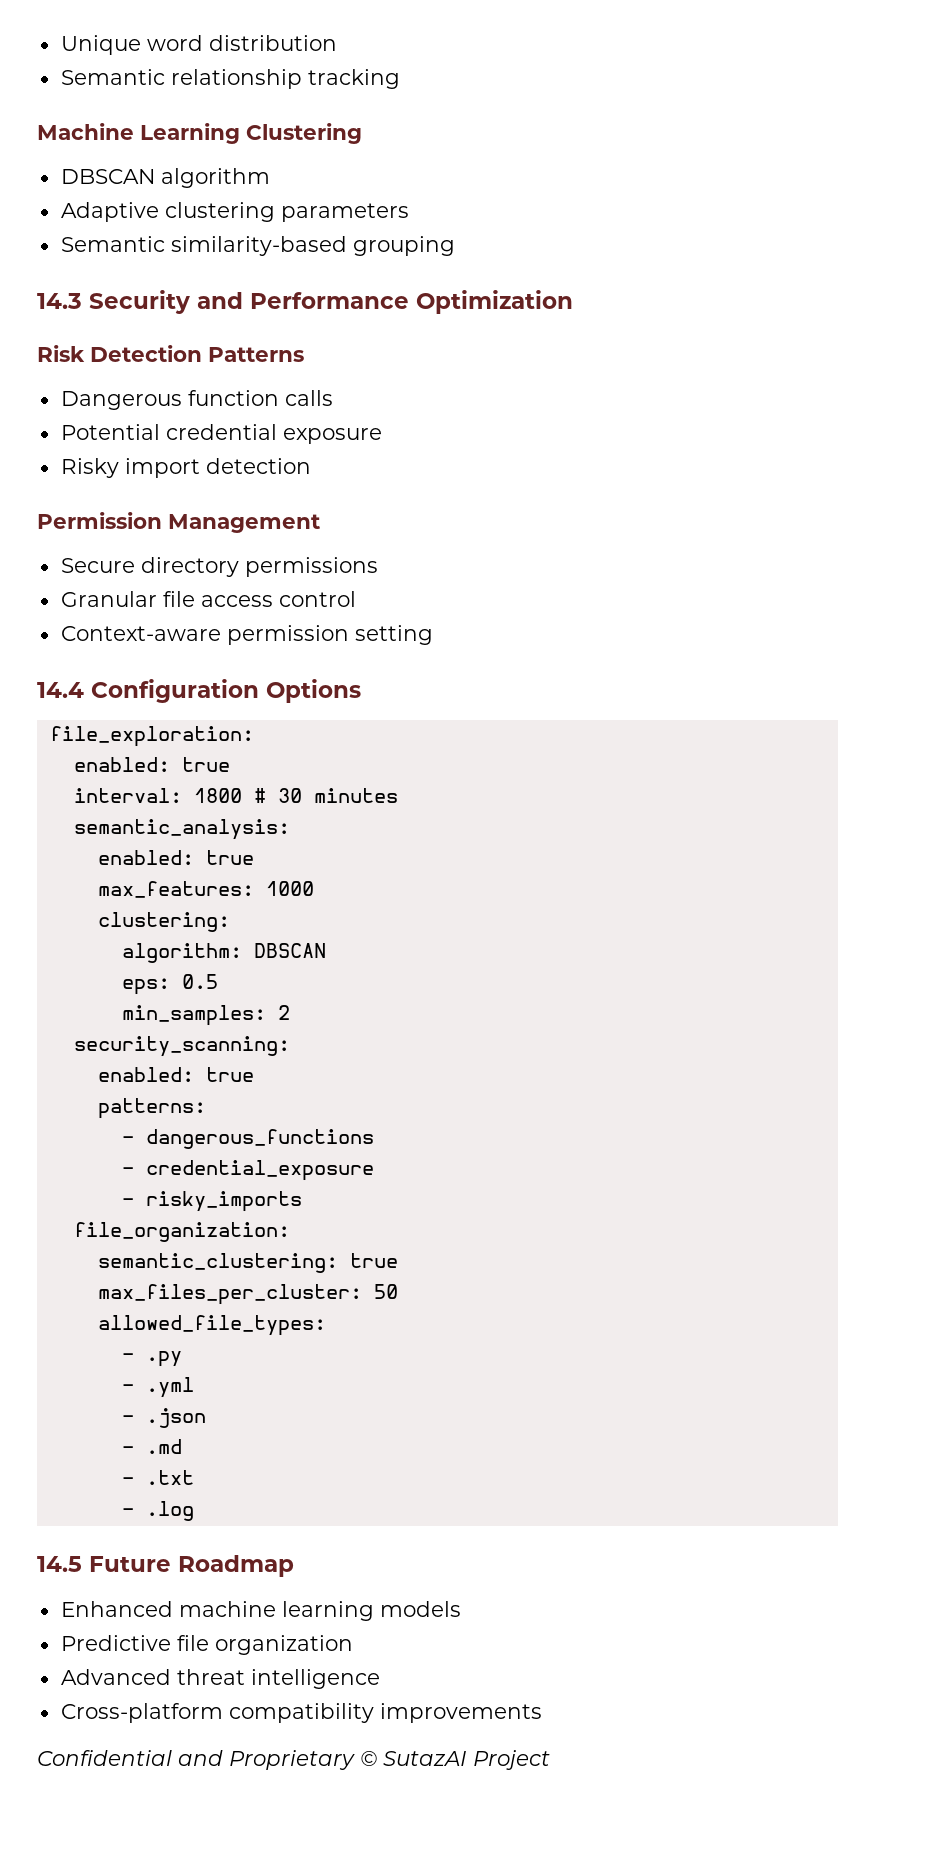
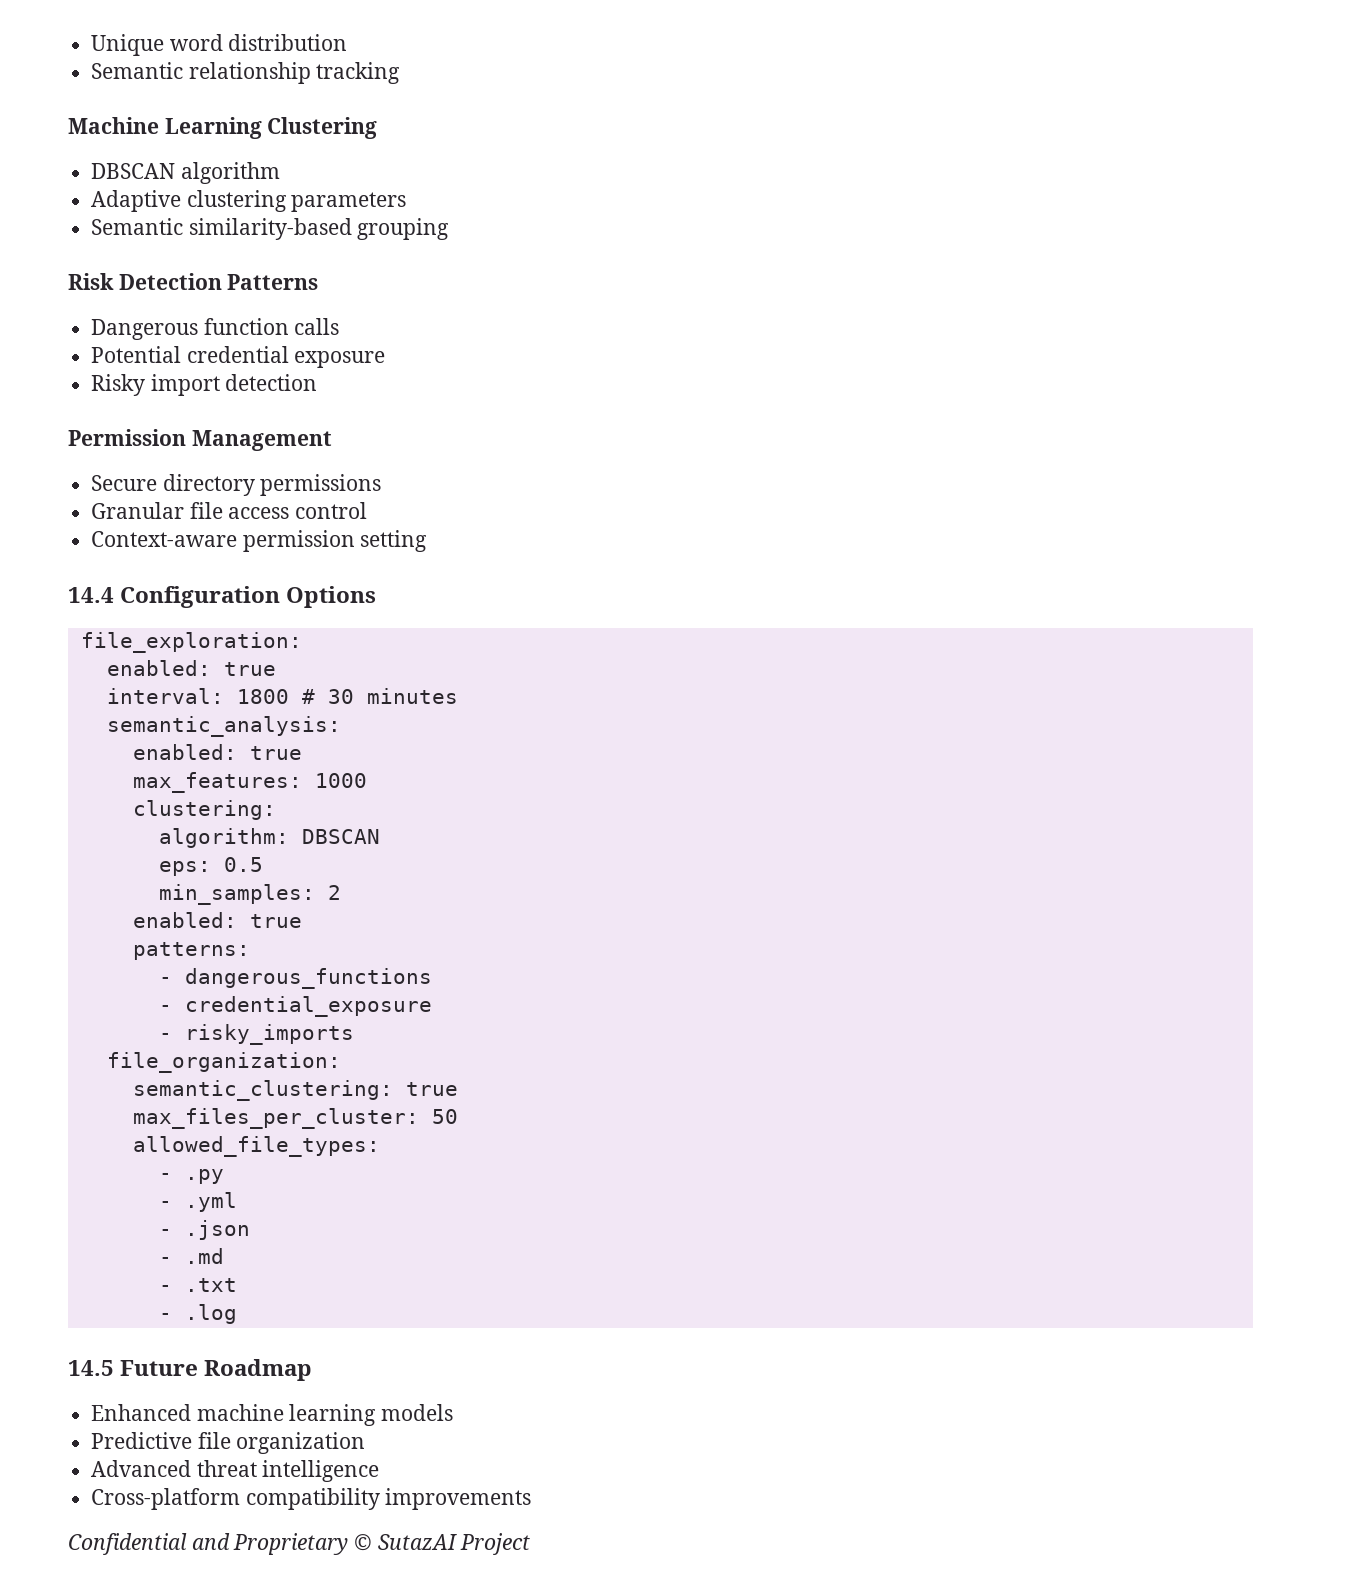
[37,290,573,314] // 14.3 Security and Performance Optimization -> (450, 229) none
[73,1036,290,1057] // security_scanning: -> (341, 892) none

